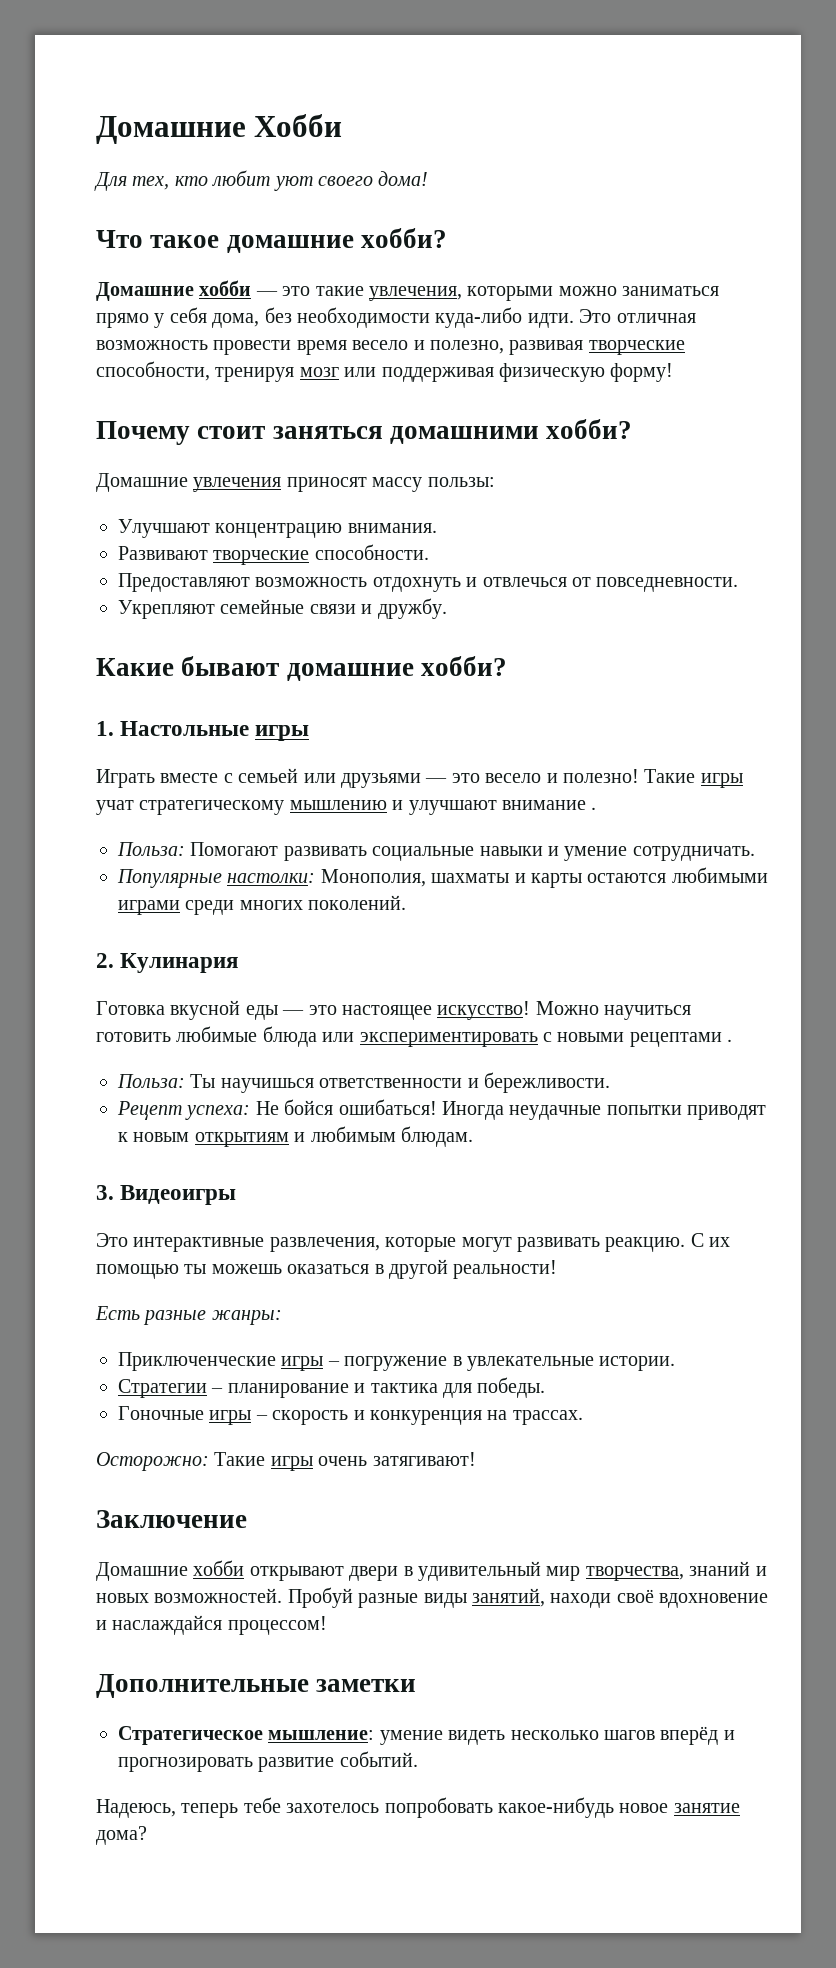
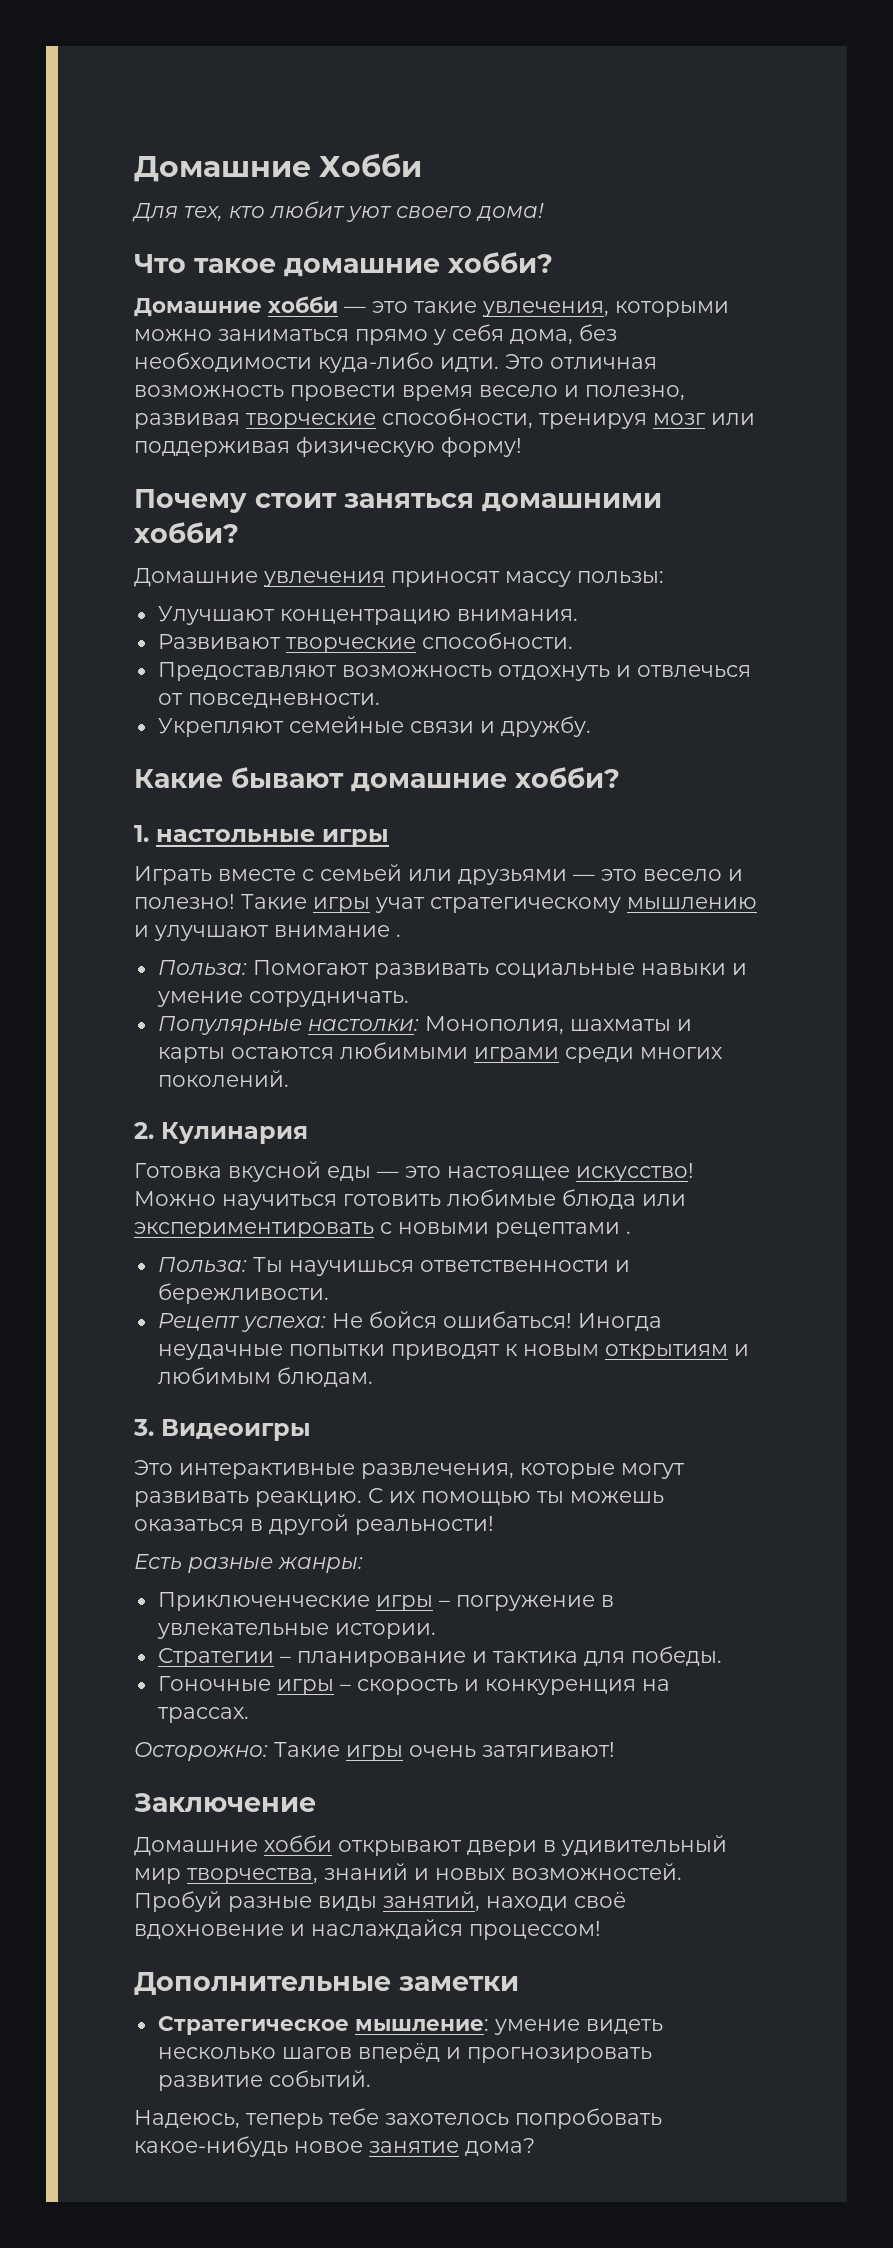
[120,721,250,736] Настольные -> [156,829,315,842] настольные

